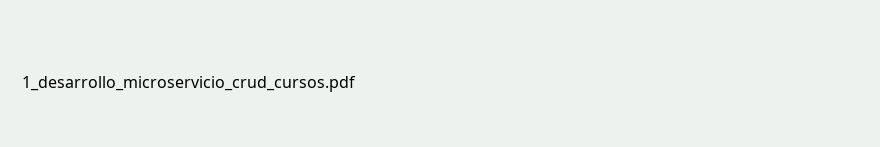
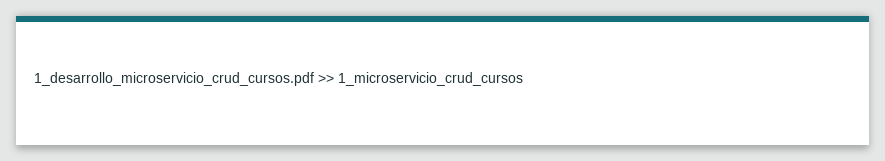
(356, 84) none -> [318,72,523,86] >> 1_microservicio_crud_cursos

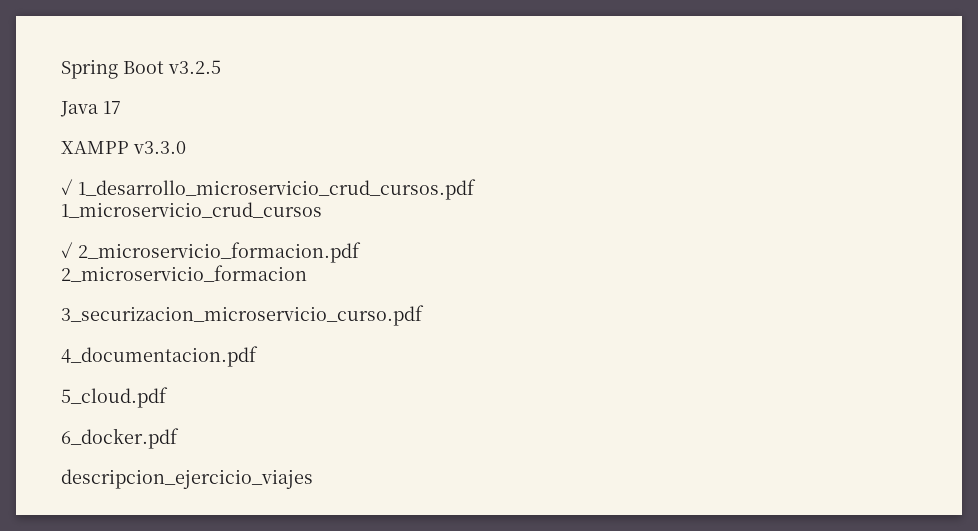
(34, 79) none -> [61,59,221,79] [60,101,121,117] [61,141,186,154] [61,179,73,195] Spring Boot v3.2.5 // Java 17 // XAMPP v3.3.0 // ✓
[318,74,334,83] >> -> (476, 189) //
(523, 79) none -> [61,242,361,263] [61,265,307,282] [61,305,424,326] [61,346,258,367] [61,387,168,408] [61,428,179,449] [61,469,313,489] // ✓ 2_microservicio_formacion.pdf // 2_microservicio_formacion // 3_securizacion_microservicio_curso.pdf // 4_documentacion.pdf // 5_cloud.pdf // 6_docker.pdf // descripcion_ejercicio_viajes

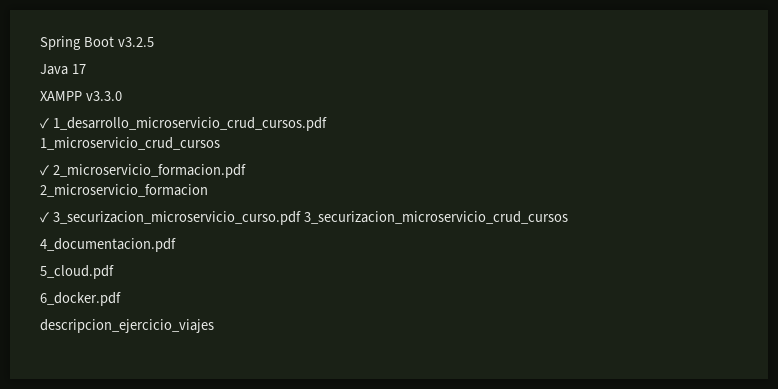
(307, 273) none -> [40,212,49,223] ✓
(424, 315) none -> [303,211,568,224] 3_securizacion_microservicio_crud_cursos

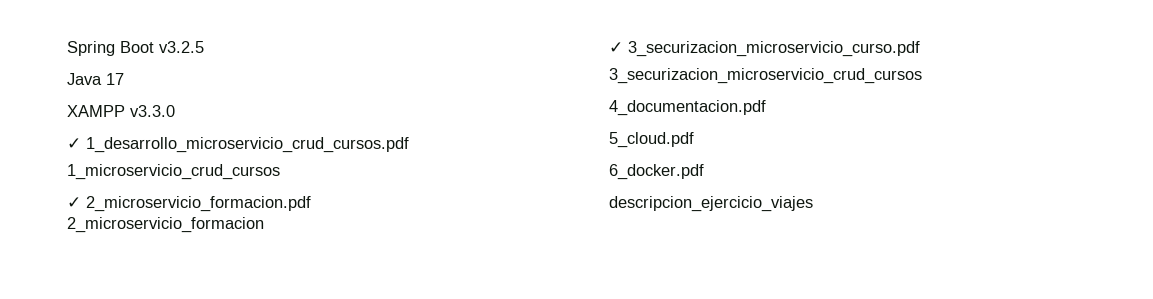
(301, 218) none -> (920, 49) //

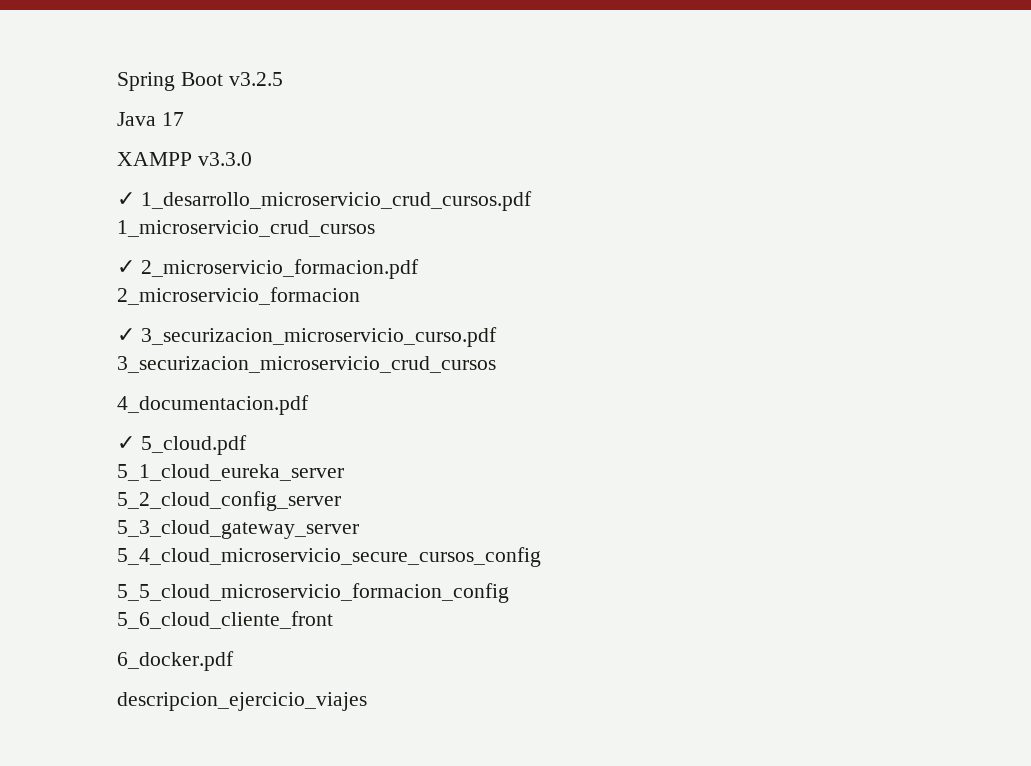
(766, 108) none -> [117,436,135,450] ✓
(694, 140) none -> [117,464,344,481] [117,491,341,511] [117,520,359,539] [117,547,541,567] [117,583,509,603] [117,611,333,629] // 5_1_cloud_eureka_server // 5_2_cloud_config_server // 5_3_cloud_gateway_server // 5_4_cloud_microservicio_secure_cursos_config // 5_5_cloud_microservicio_formacion_config // 5_6_cloud_cliente_front

